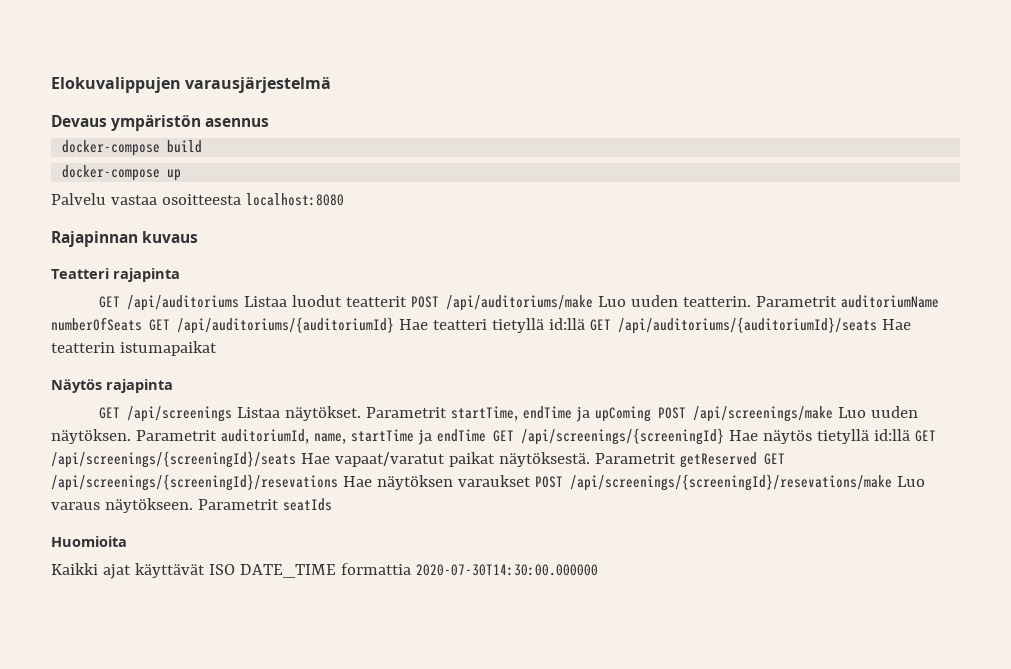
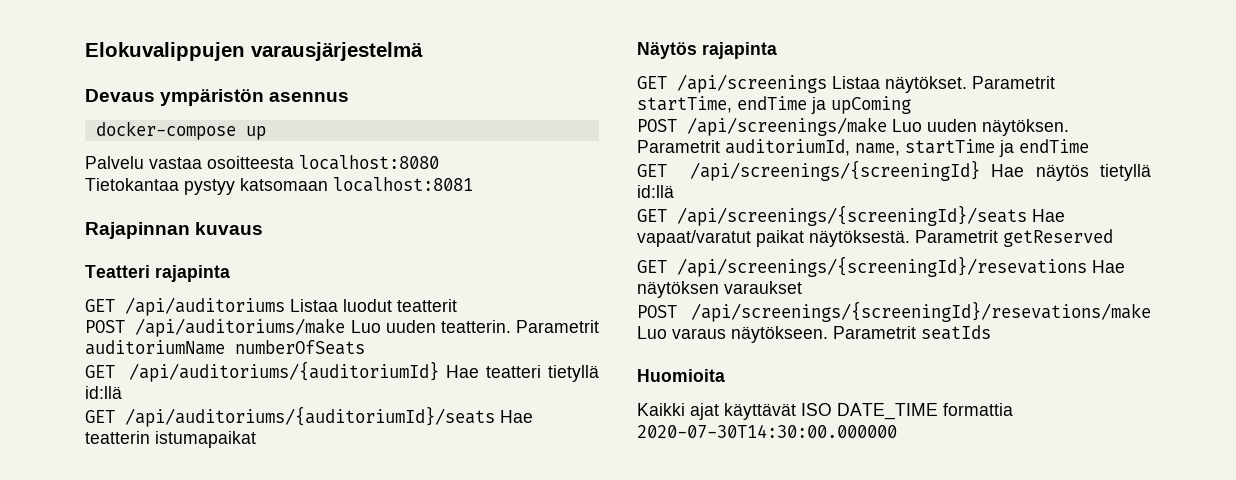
[62,140,203,156] // docker-compose build -> (350, 97) none
(344, 199) none -> [85,177,473,195] // Tietokantaa pystyy katsomaan localhost:8081
(407, 301) none -> (457, 305) //
(142, 324) none -> (365, 347) //
(585, 324) none -> (122, 392) //
(651, 414) none -> (911, 105) //
(486, 435) none -> (1089, 146) //
(910, 435) none -> (674, 191) //
(757, 460) none -> (1113, 238) //
(531, 481) none -> (802, 287) //

